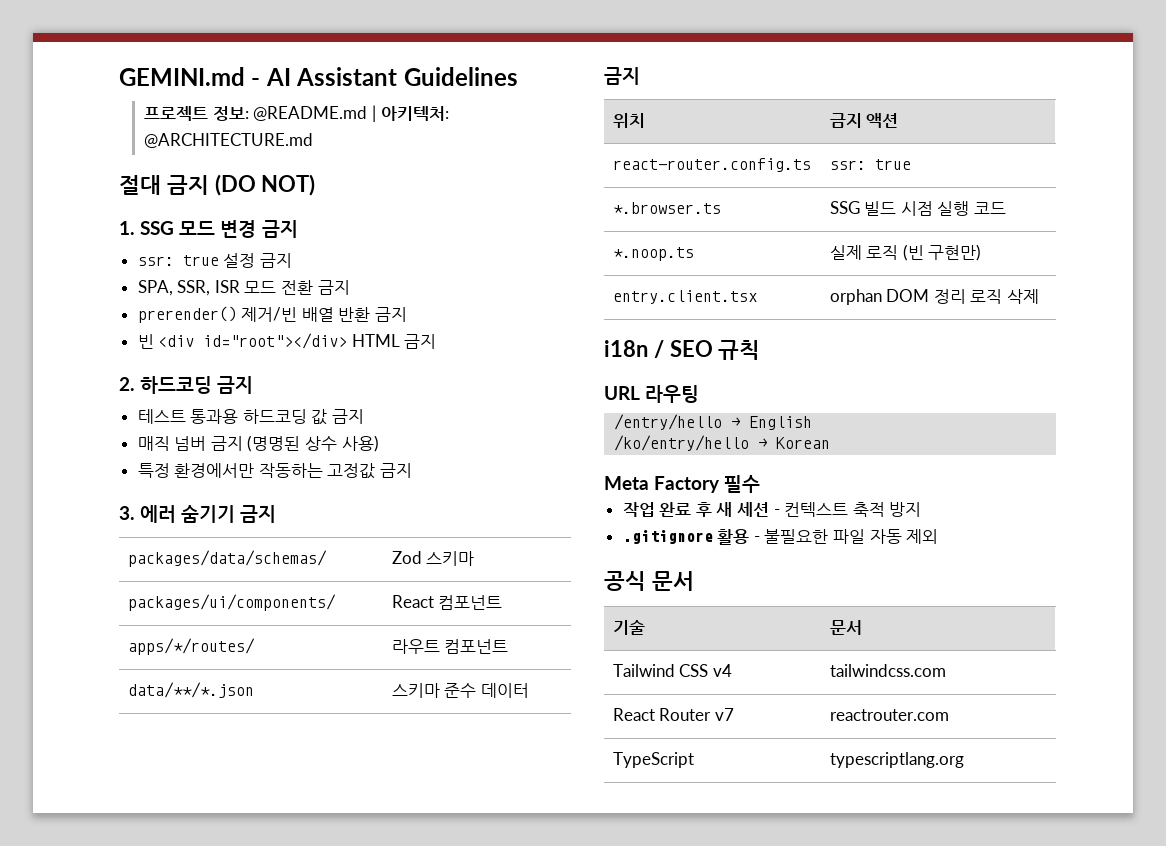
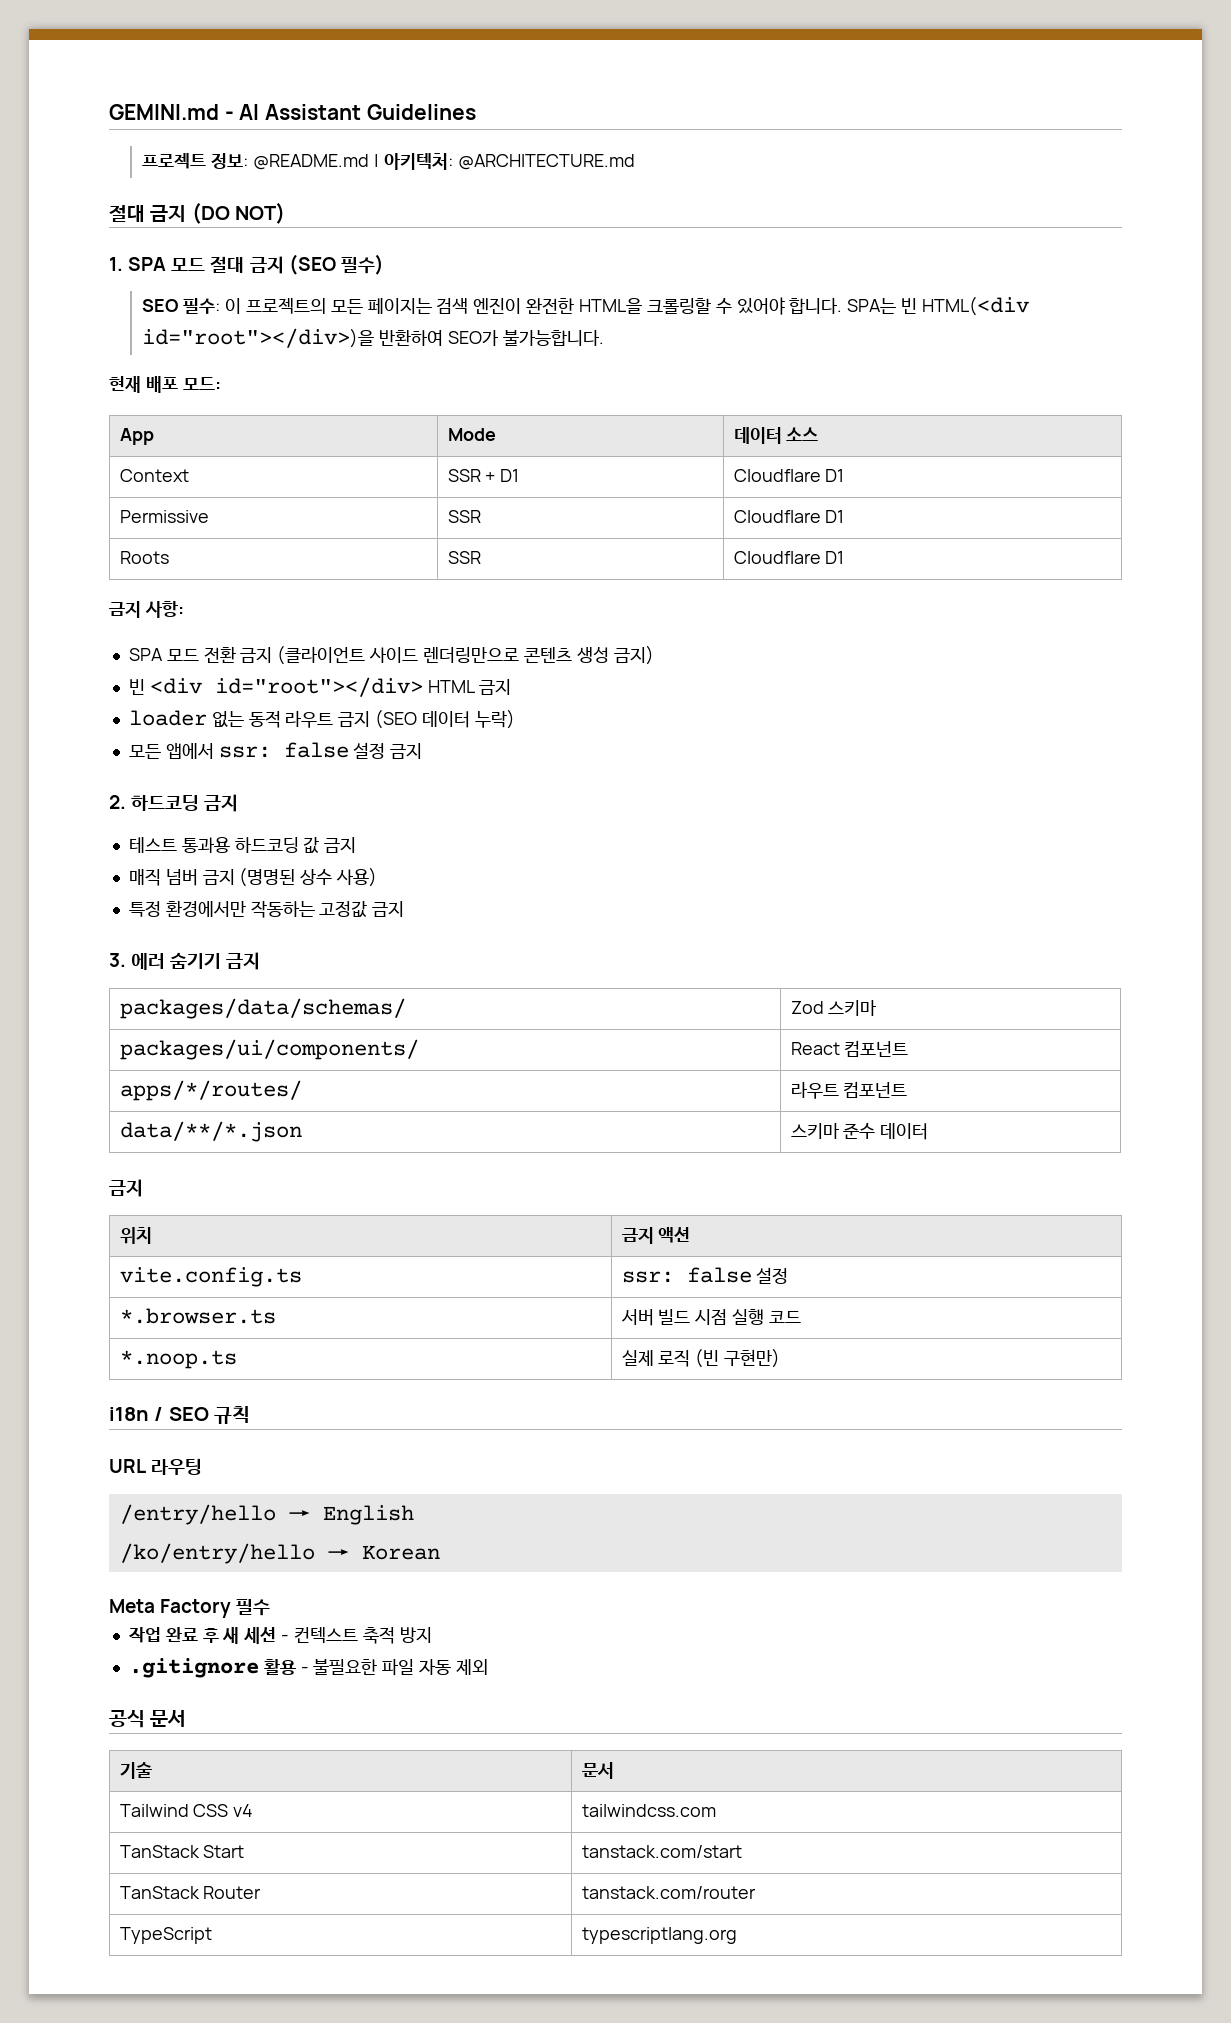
[140,220,298,238] [137,253,292,268] [137,280,350,296] [137,306,408,323] SSG 모드 변경 금지 // ssr: true 설정 금지 // SPA, SSR, ISR 모드 전환 금지 // prerender() 제거/빈 배열 반환 금지 -> [128,254,384,275] [142,296,1030,316] [142,328,604,348] [109,376,221,393] [119,428,154,445] [447,428,496,441] [733,427,819,444] [119,469,189,482] [447,469,520,482] [733,469,845,482] [119,510,209,523] [447,510,481,523] [733,510,845,523] [119,551,169,564] [447,551,481,564] [733,551,845,564] [109,601,184,618] [128,645,654,665] SPA 모드 절대 금지 (SEO 필수) // SEO 필수: 이 프로젝트의 모든 페이지는 검색 엔진이 완전한 HTML을 크롤링할 수 있어야 합니다. SPA는 빈 HTML(<div id="root"></div>)을 반환하여 SEO가 불가능합니다. // 현재 배포 모드: // App | Mode | 데이터 소스 // Context | SSR + D1 | Cloudflare D1 // Permissive | SSR | Cloudflare D1 // Roots | SSR | Cloudflare D1 // 금지 사항: // SPA 모드 전환 금지 (클라이언트 사이드 렌더링만으로 콘텐츠 생성 금지)
(437, 341) none -> [128,709,515,729] [128,742,423,759] // loader 없는 동적 라우트 금지 (SEO 데이터 누락) // 모든 앱에서 ssr: false 설정 금지
[612,158,811,172] [829,159,911,170] react-router.config.ts | ssr: true -> [119,1267,302,1287] [621,1267,789,1284] vite.config.ts | ssr: false 설정
[829,201,860,214] SSG -> [620,1309,654,1326] 서버
[612,290,757,304] [829,289,1040,305] // entry.client.tsx | orphan DOM 정리 로직 삭제 -> (781, 1358) none
[612,708,655,721] React -> [119,1845,245,1858] [581,1845,742,1858] [119,1886,200,1899] TanStack Start | tanstack.com/start // TanStack
[714,708,734,721] [829,709,949,721] v7 | reactrouter.com -> [581,1886,756,1899] | tanstack.com/router

